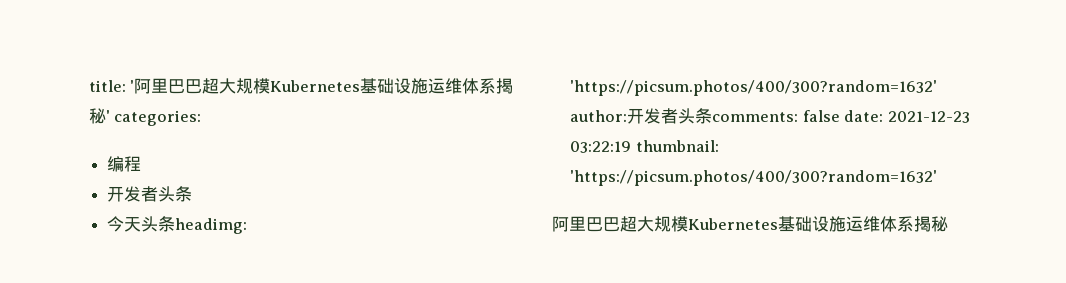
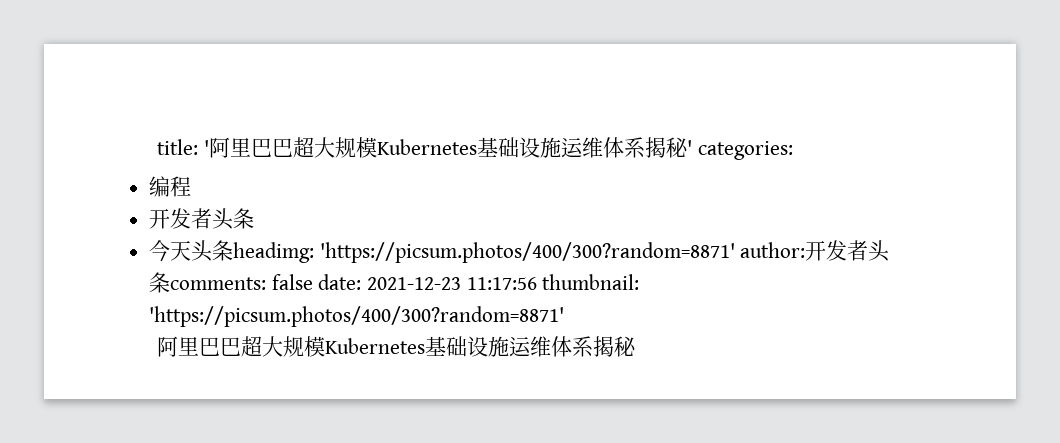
[570,80,938,96] 'https://picsum.photos/400/300?random=1632' -> [319,242,735,263] 'https://picsum.photos/400/300?random=8871'
[570,140,719,153] [570,170,938,186] 03:22:19 thumbnail: 'https://picsum.photos/400/300?random=1632' -> [466,274,640,290] [149,306,565,327] 11:17:56 thumbnail: 'https://picsum.photos/400/300?random=8871'

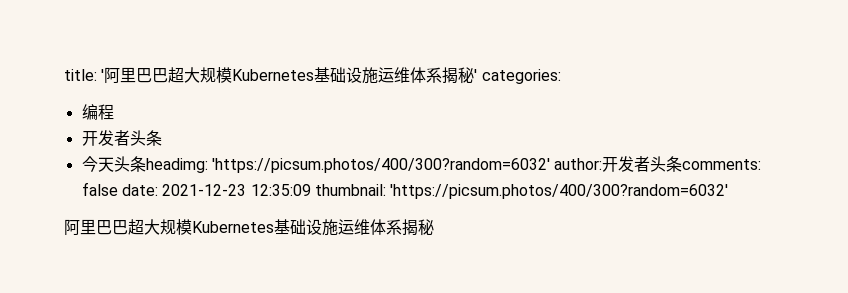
[319,242,735,263] 'https://picsum.photos/400/300?random=8871' -> [211,158,550,173] 'https://picsum.photos/400/300?random=6032'
[466,274,640,290] [149,306,565,327] 11:17:56 thumbnail: 'https://picsum.photos/400/300?random=8871' -> [250,184,729,199] 12:35:09 thumbnail: 'https://picsum.photos/400/300?random=6032'

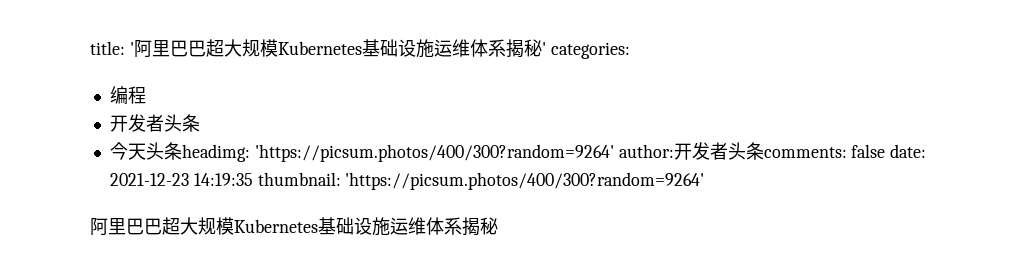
[211,158,550,173] 'https://picsum.photos/400/300?random=6032' -> [254,144,614,162] 'https://picsum.photos/400/300?random=9264'
[250,184,729,199] 12:35:09 thumbnail: 'https://picsum.photos/400/300?random=6032' -> [193,172,705,190] 14:19:35 thumbnail: 'https://picsum.photos/400/300?random=9264'

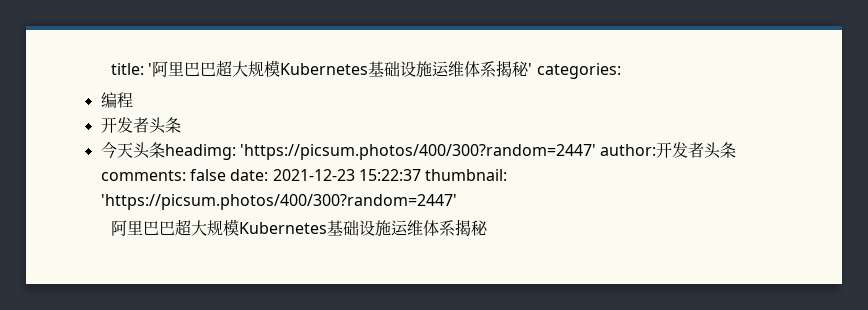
[254,144,614,162] 'https://picsum.photos/400/300?random=9264' -> [239,144,596,160] 'https://picsum.photos/400/300?random=2447'
[193,172,705,190] 14:19:35 thumbnail: 'https://picsum.photos/400/300?random=9264' -> [358,169,508,181] [100,194,457,210] 15:22:37 thumbnail: 'https://picsum.photos/400/300?random=2447'

